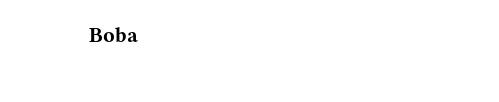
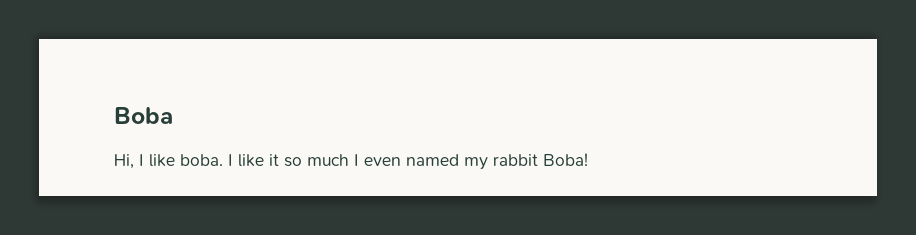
(138, 35) none -> [114,153,588,170] // Hi, I like boba. I like it so much I even named my rabbit Boba!

